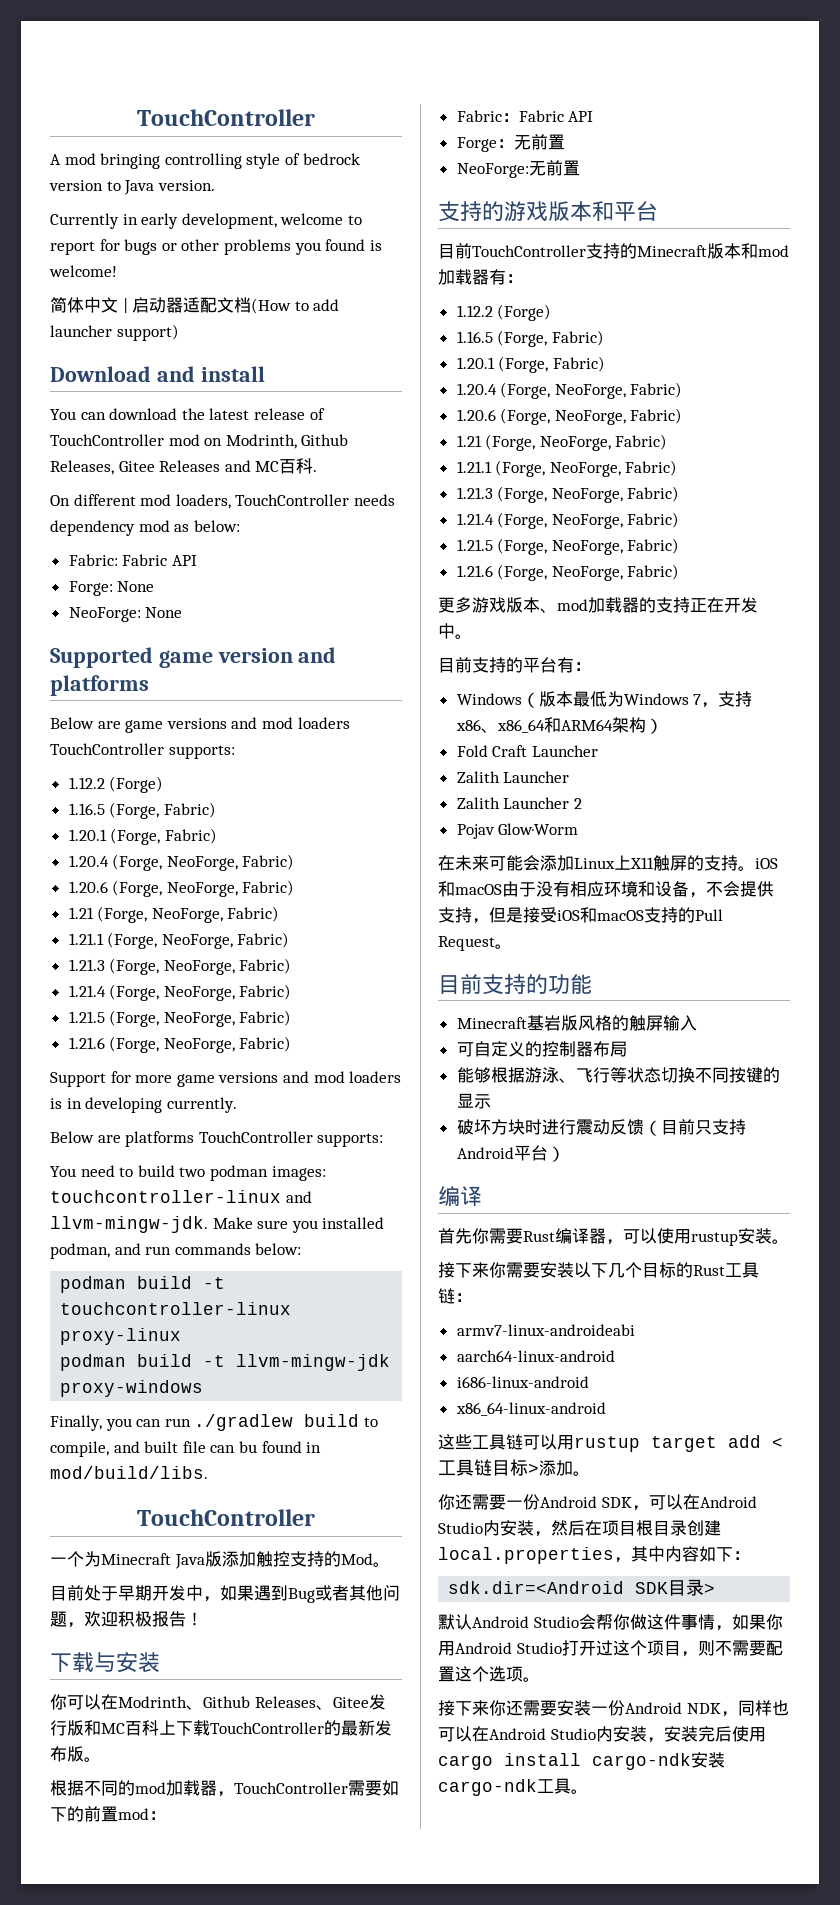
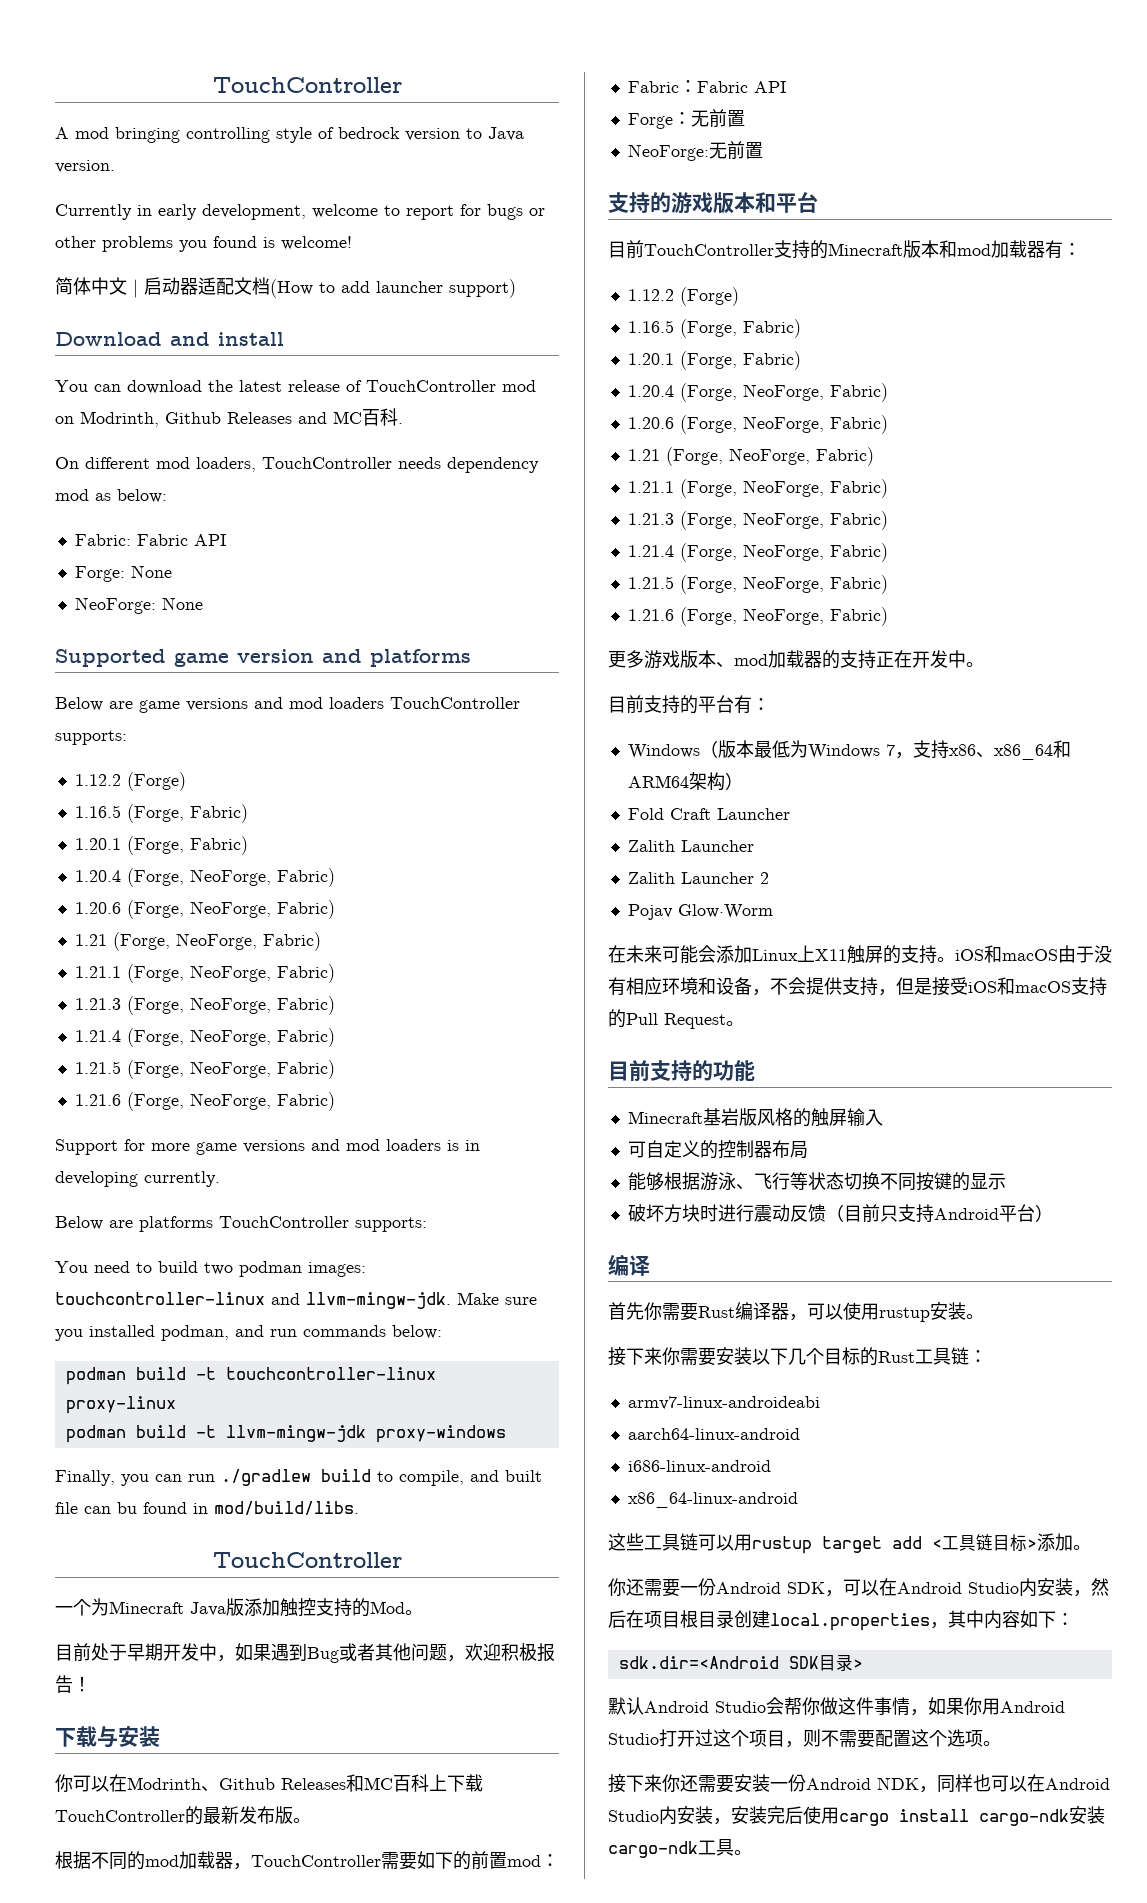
[50,460,155,475] Releases, Gitee -> (221, 418) none
[315,1694,386,1710] [50,1720,84,1736] 、Gitee发行版 -> (346, 1784) none

